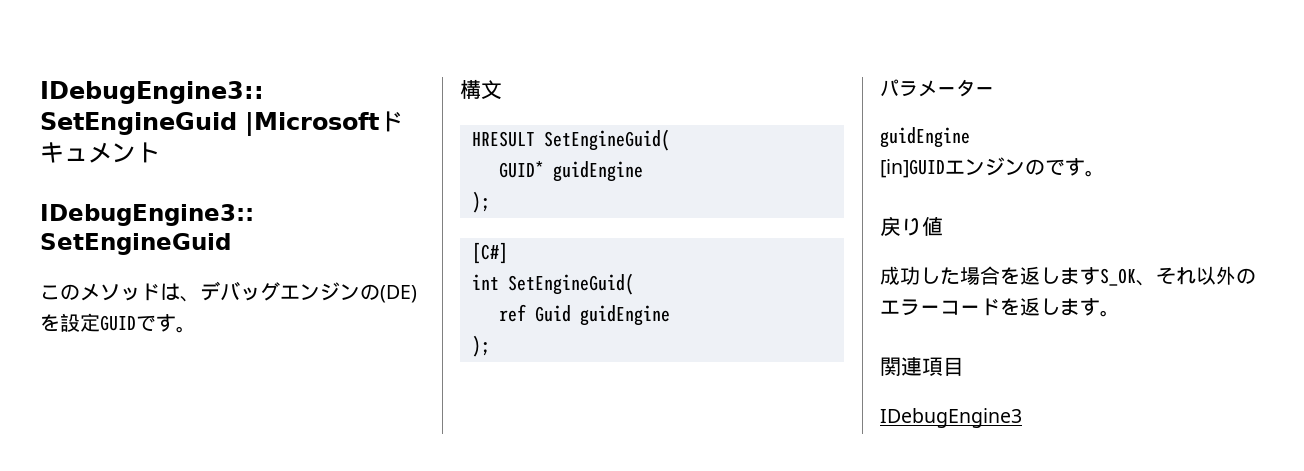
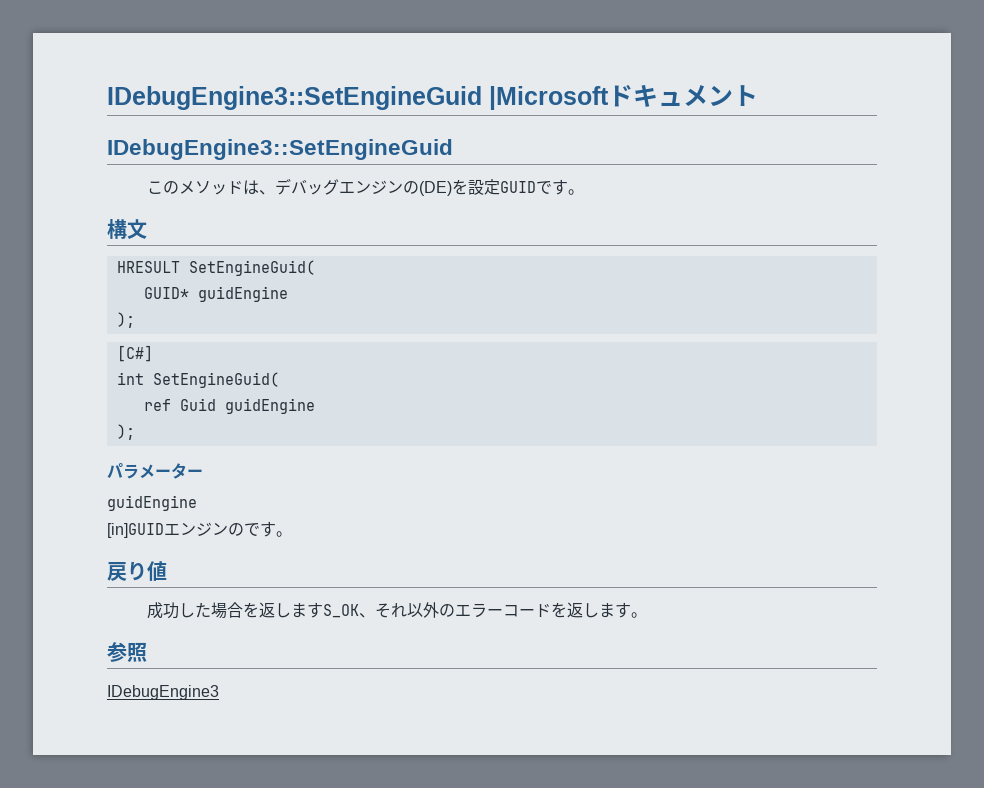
[880,357,964,376] 関連項目 -> [107,642,147,662] 参照

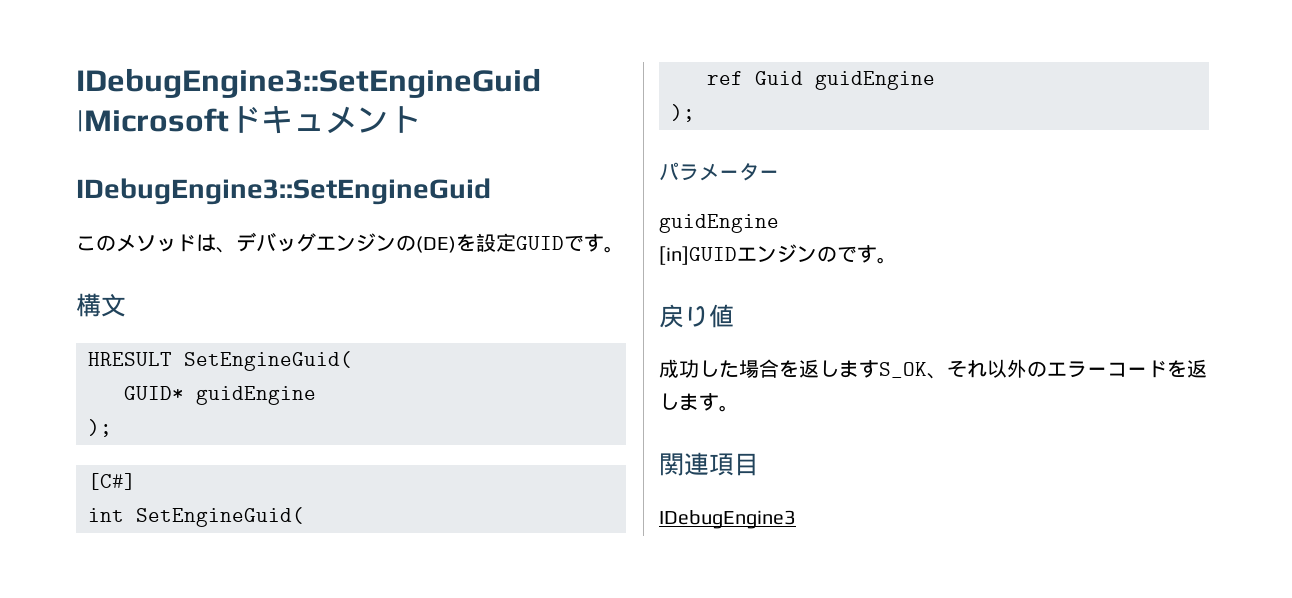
[107,642,147,662] 参照 -> [659,452,759,476] 関連項目

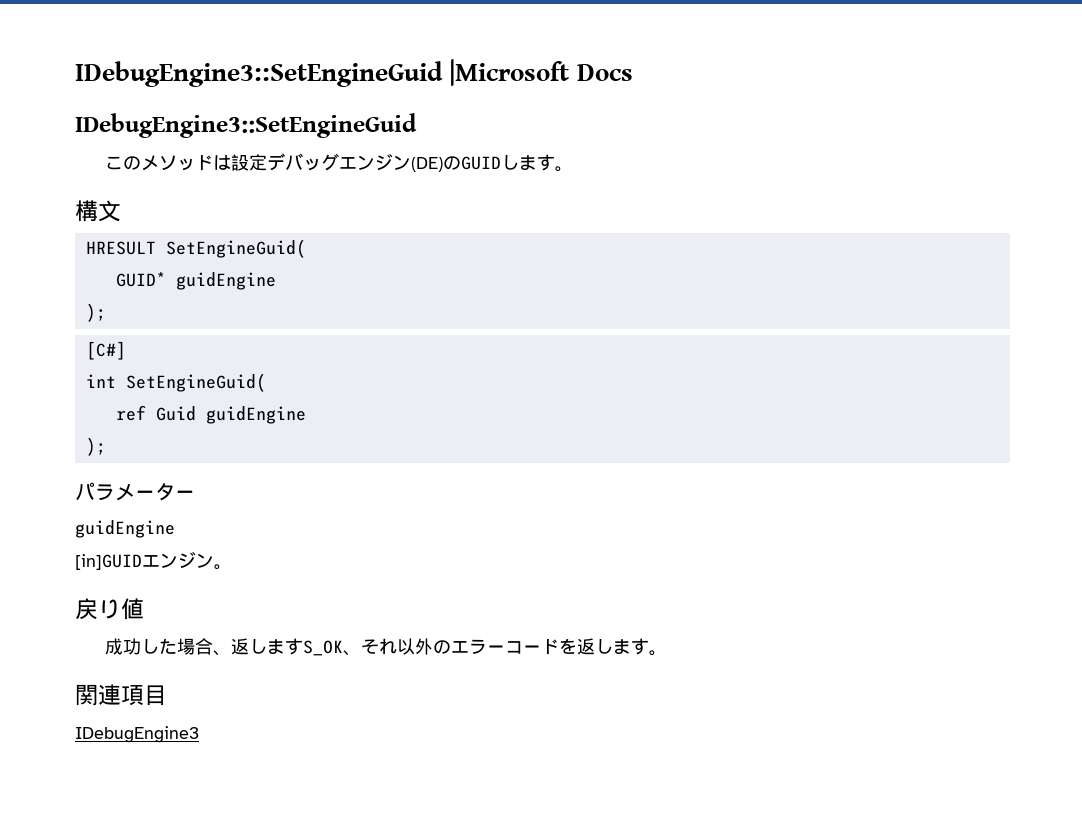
[229,106,421,134] ドキュメント -> [576,64,633,81] Docs
[216,247,236,253] 、 -> [230,154,267,171] 設定
[396,233,584,253] の(DE)を設定GUIDで -> [410,155,537,172] (DE)のGUIDしま
[817,245,877,263] のです -> (214, 560) none
[779,360,799,378] を -> [212,650,231,656] 、

